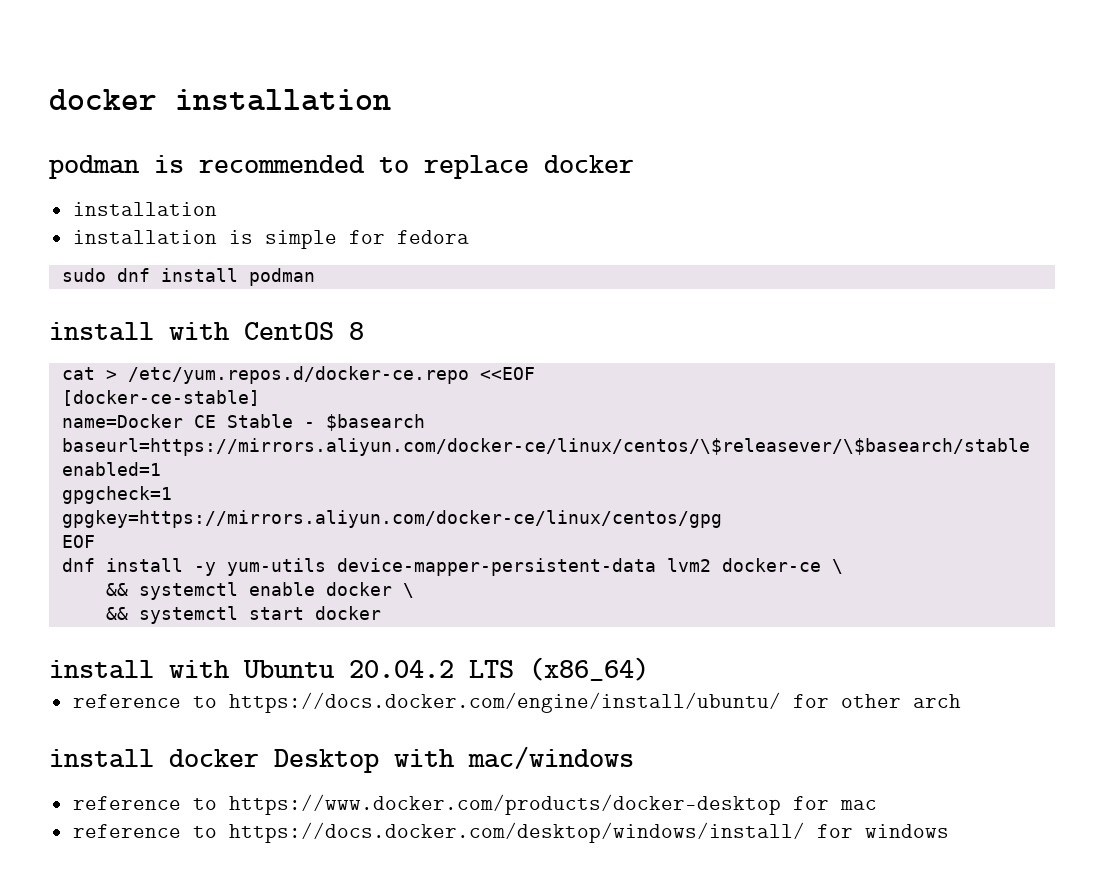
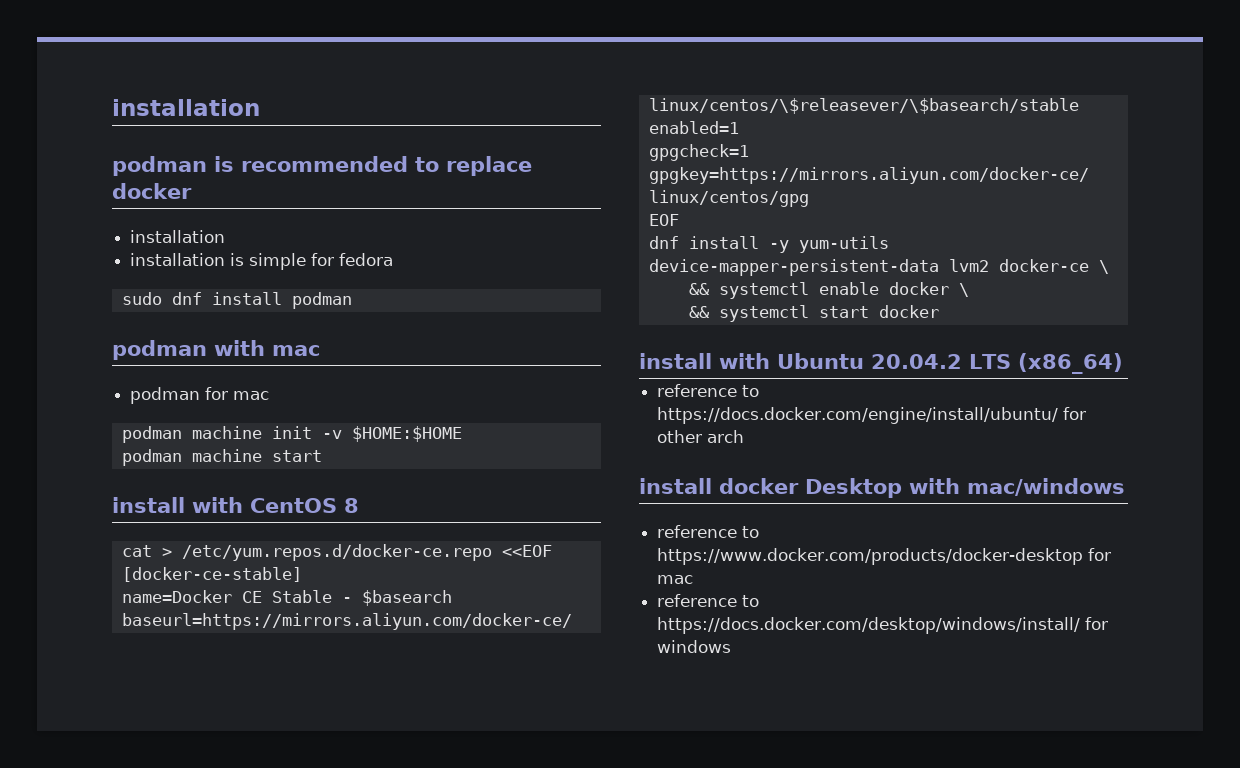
[49,89,157,110] docker -> (112, 107) none
(315, 277) none -> [112,340,320,360] [130,387,270,404] [121,426,462,443] [121,449,322,466] // podman with mac // podman for mac // podman machine init -v $HOME:$HOME // podman machine start

